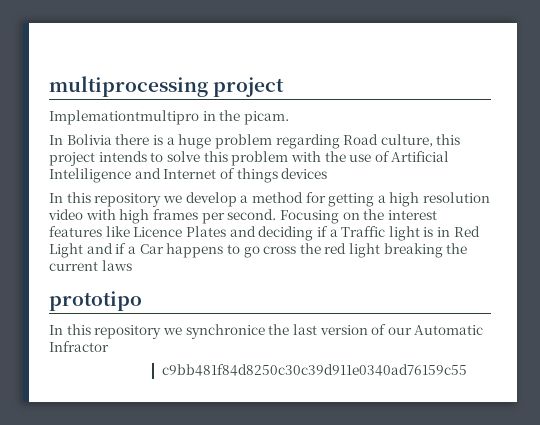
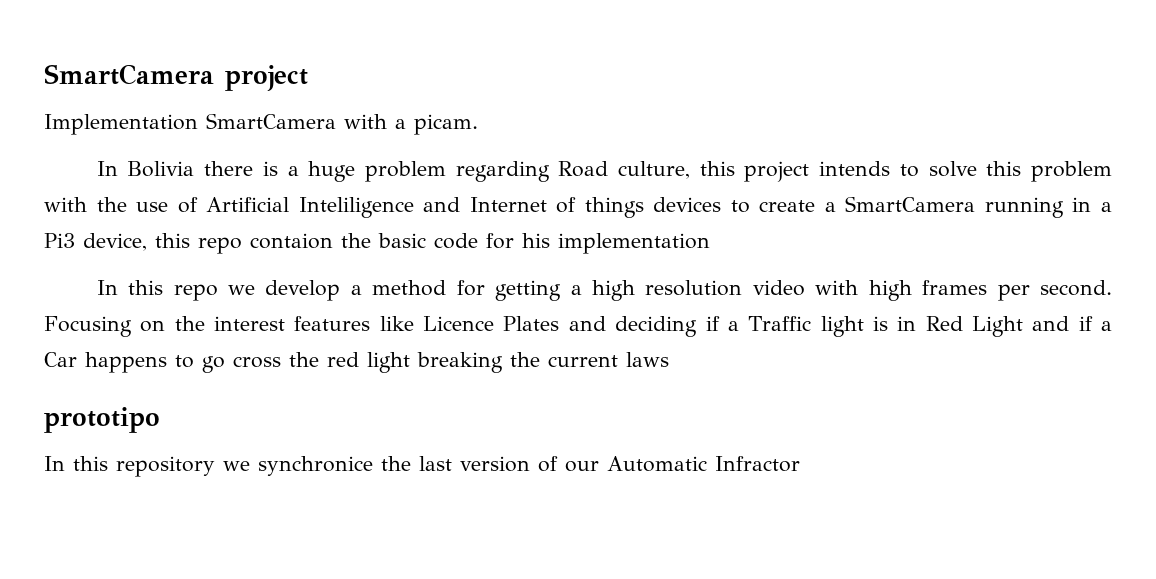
[49,76,208,97] multiprocessing -> [44,64,214,85] SmartCamera
[49,110,241,125] Implemationtmultipro in the -> [44,113,406,135] Implementation SmartCamera with a
[49,192,162,207] // In this repository -> [730,196,1112,218] [44,233,710,254] [96,280,218,301] to create a SmartCamera running in a Pi3 device, this repo contaion the basic code for his implementation // In this repo
[161,364,467,376] // c9bb481f84d8250c30c39d911e0340ad76159c55 -> (800, 464) none

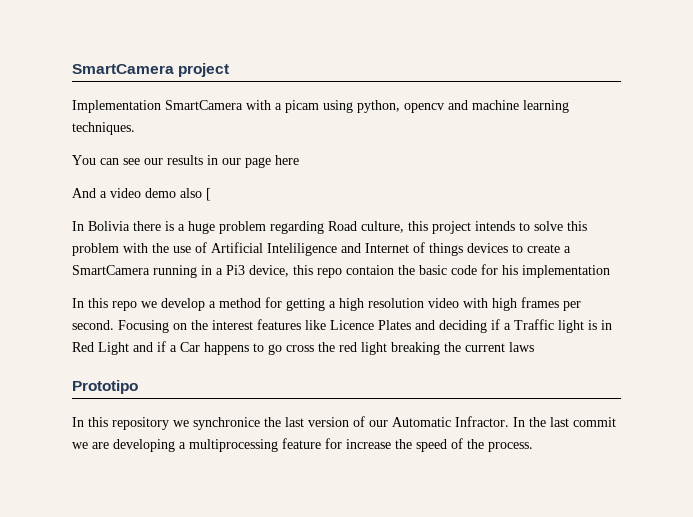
[414,114,478,135] picam. -> [285,100,569,113] [72,122,135,135] [72,155,299,168] [72,188,211,201] picam using python, opencv and machine learning techniques. // You can see our results in our page here // And a video demo also [
[44,407,160,433] prototipo -> [72,380,138,394] Prototipo
[715,456,800,472] Infractor -> [455,416,616,427] [72,438,533,452] Infractor. In the last commit we are developing a multiprocessing feature for increase the speed of the process.

